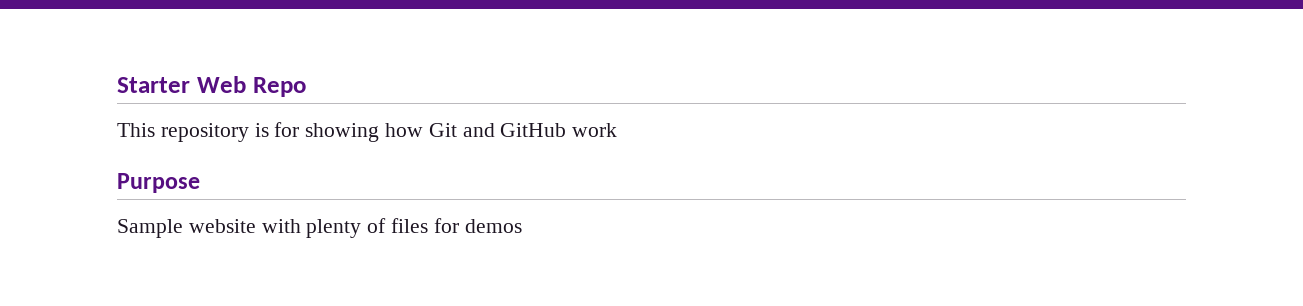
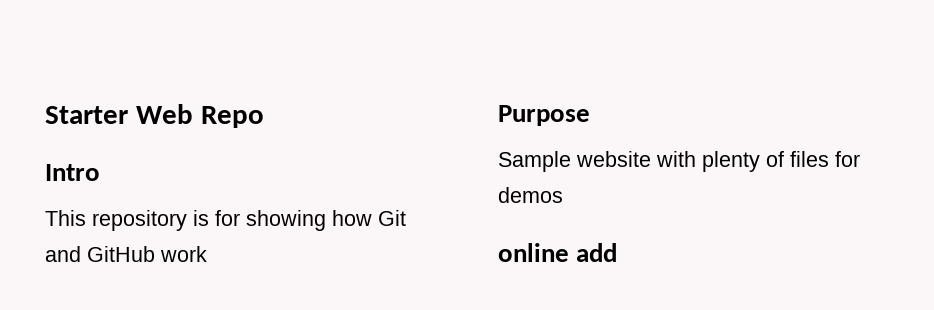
(306, 87) none -> [45,164,100,181] // Intro
(522, 226) none -> [498,243,618,262] // online add

